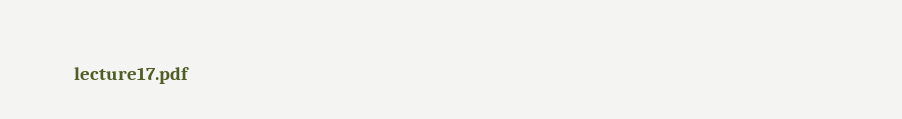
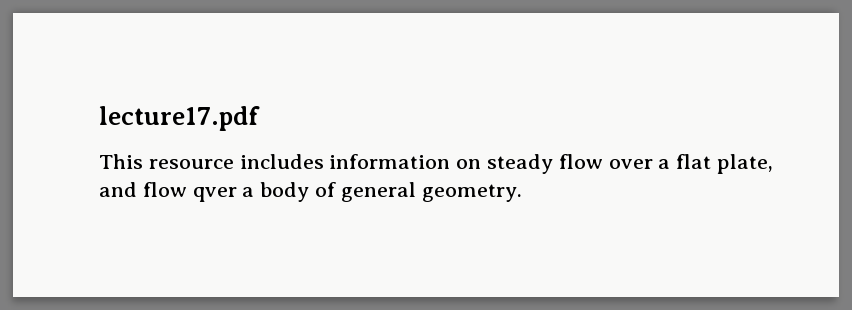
(189, 75) none -> [99,154,774,174] [99,182,522,202] // This resource includes information on steady flow over a flat plate, and flow qver a body of general geometry.

